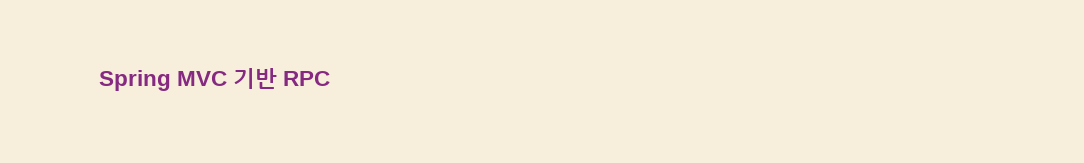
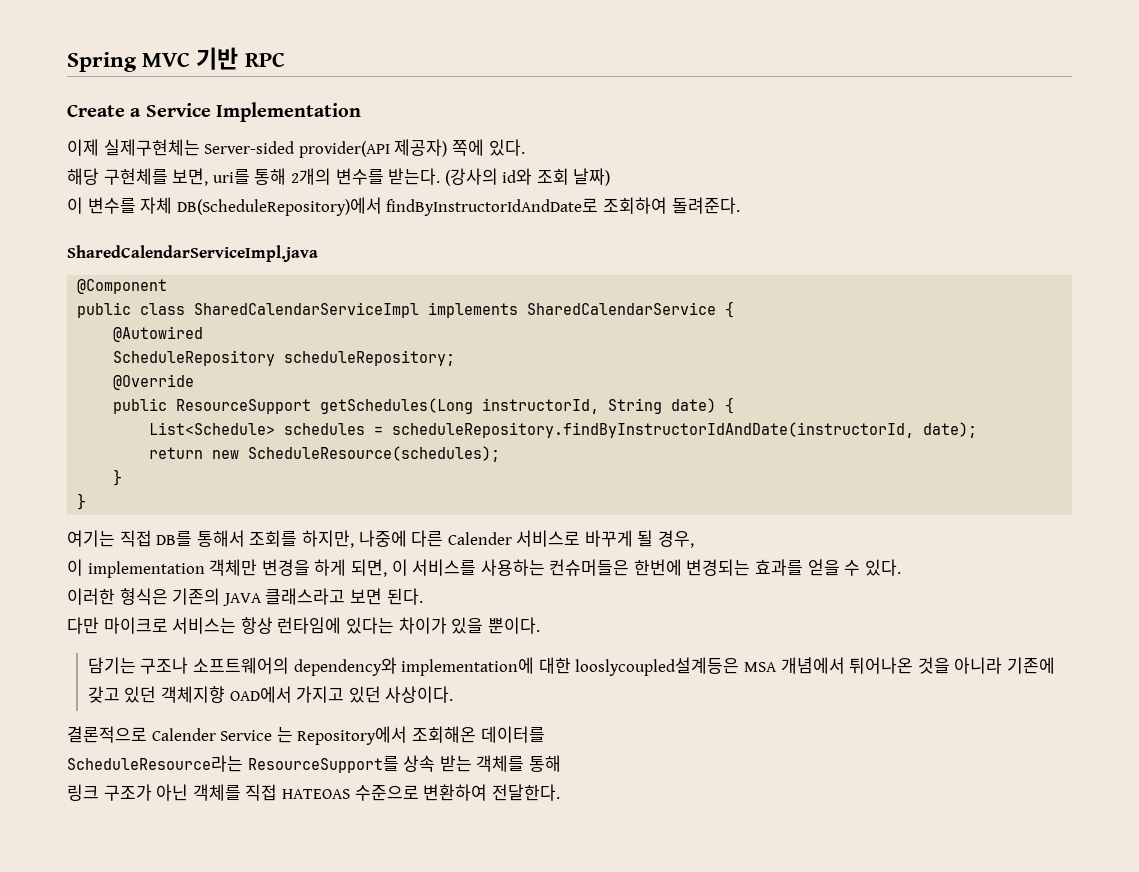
(331, 78) none -> [67,102,361,122] [67,139,525,158] [67,168,611,186] [67,197,740,216] [67,245,318,262] [77,279,168,294] [77,301,735,318] [113,326,204,342] [113,350,456,366] [113,374,195,390] [113,397,735,414] [149,422,978,438] [149,446,501,462] [113,469,123,486] [77,493,87,510] [67,530,695,548] [67,559,901,578] [67,588,423,606] [67,617,540,634] [87,657,1055,676] [87,686,454,703] [67,726,545,745] [67,755,561,773] [67,784,560,801] // Create a Service Implementation // 이제 실제구현체는 Server-sided provider(API 제공자) 쪽에 있다. // 해당 구현체를 보면, uri를 통해 2개의 변수를 받는다. (강사의 id와 조회 날짜) // 이 변수를 자체 DB(ScheduleRepository)에서 findByInstructorIdAndDate로 조회하여 돌려준다. // SharedCalendarServiceImpl.java // @Component // public class SharedCalendarServiceImpl implements SharedCalendarService { // @Autowired // ScheduleRepository scheduleRepository; // @Override // public ResourceSupport getSchedules(Long instructorId, String date) { // List<Schedule> schedules = scheduleRepository.findByInstructorIdAndDate(instructorId, date); // return new ScheduleResource(schedules); // } // } // 여기는 직접 DB를 통해서 조회를 하지만, 나중에 다른 Calender 서비스로 바꾸게 될 경우, // 이 implementation 객체만 변경을 하게 되면, 이 서비스를 사용하는 컨슈머들은 한번에 변경되는 효과를 얻을 수 있다. // 이러한 형식은 기존의 JAVA 클래스라고 보면 된다. // 다만 마이크로 서비스는 항상 런타임에 있다는 차이가 있을 뿐이다. // 담기는 구조나 소프트웨어의 dependency와 implementation에 대한 looslycoupled설계등은 MSA 개념에서 튀어나온 것을 아니라 기존에 갖고 있던 객체지향 OAD에서 가지고 있던 사상이다. // 결론적으로 Calender Service 는 Repository에서 조회해온 데이터를 // ScheduleResource라는 ResourceSupport를 상속 받는 객체를 통해 // 링크 구조가 아닌 객체를 직접 HATEOAS 수준으로 변환하여 전달한다.

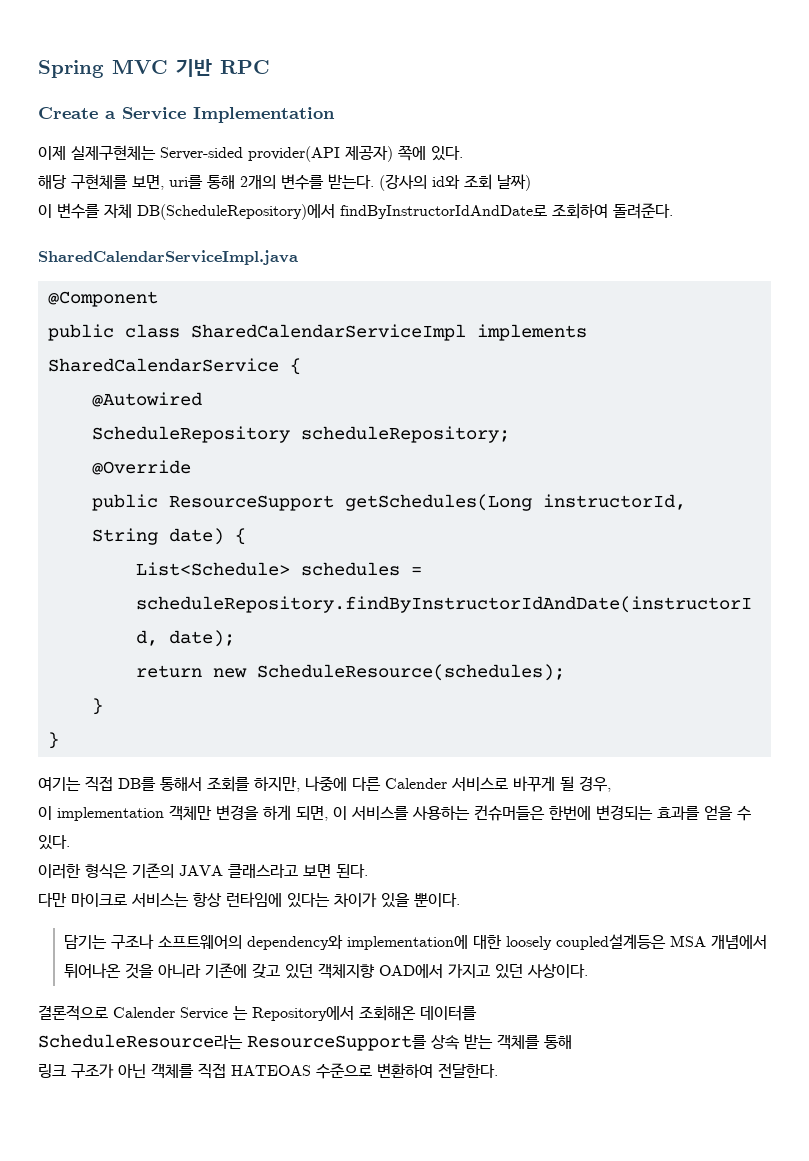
[575,657,740,676] looslycoupled설계등은 -> [505,934,666,950] loosely coupled설계등은

